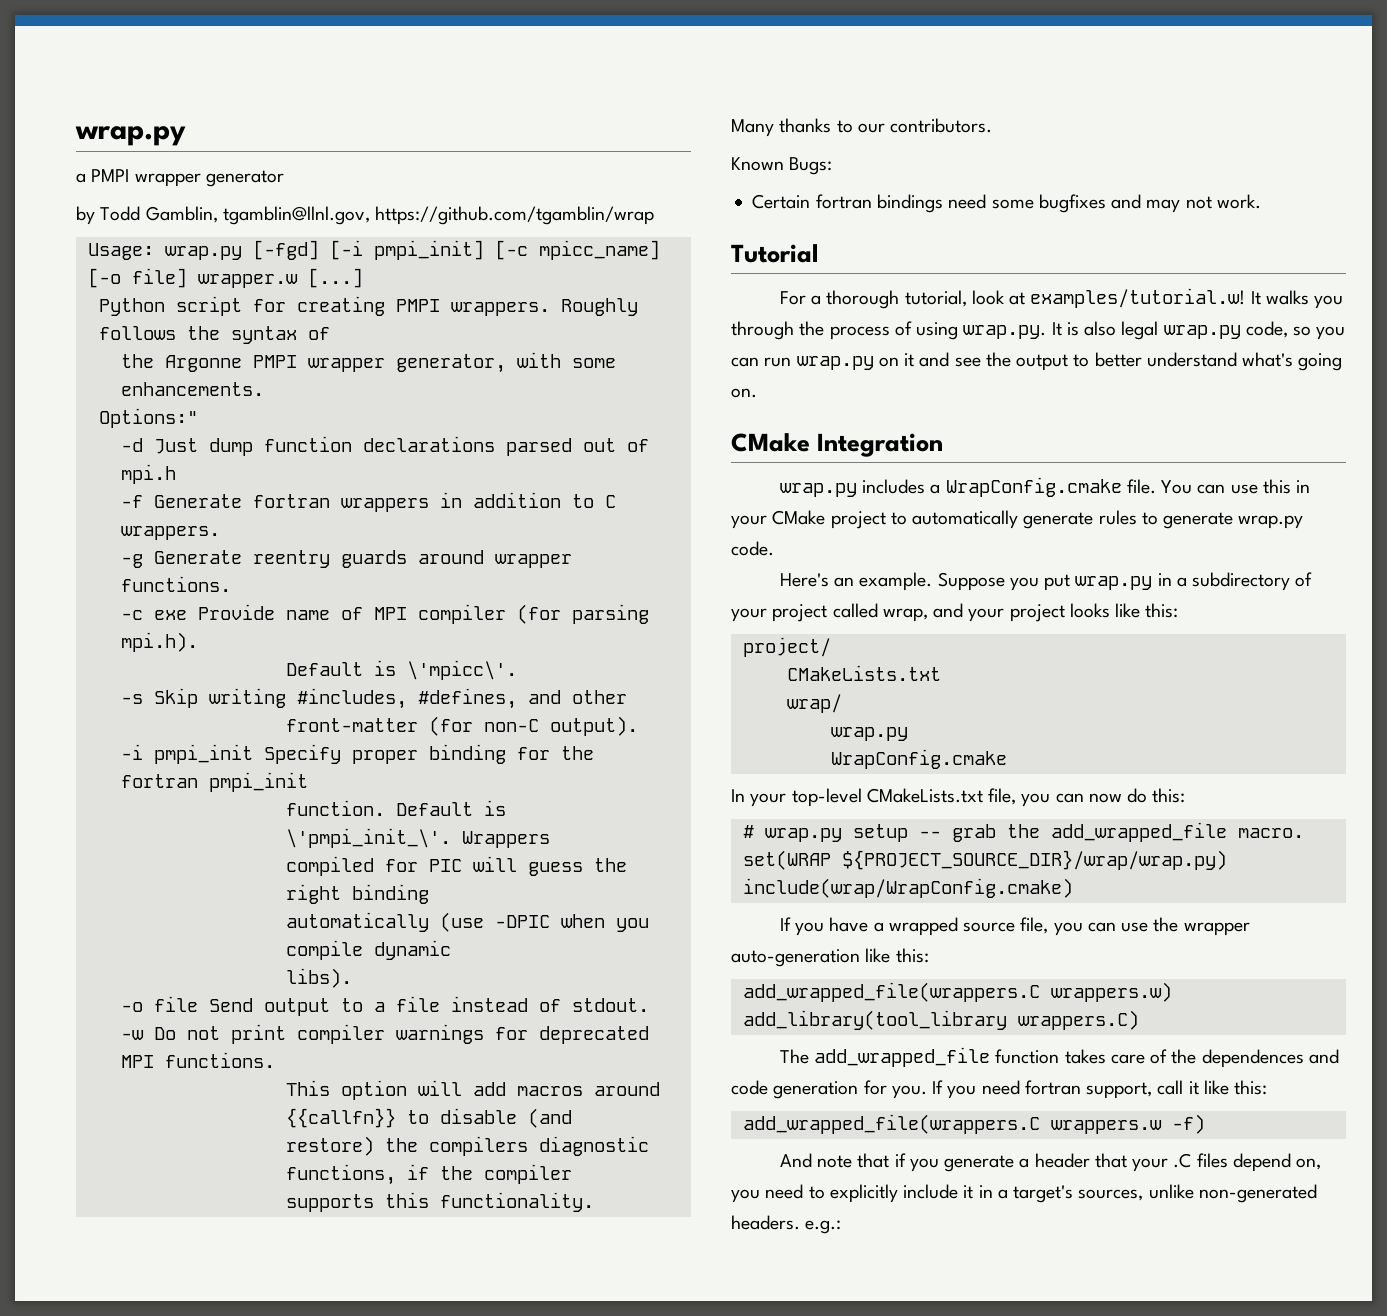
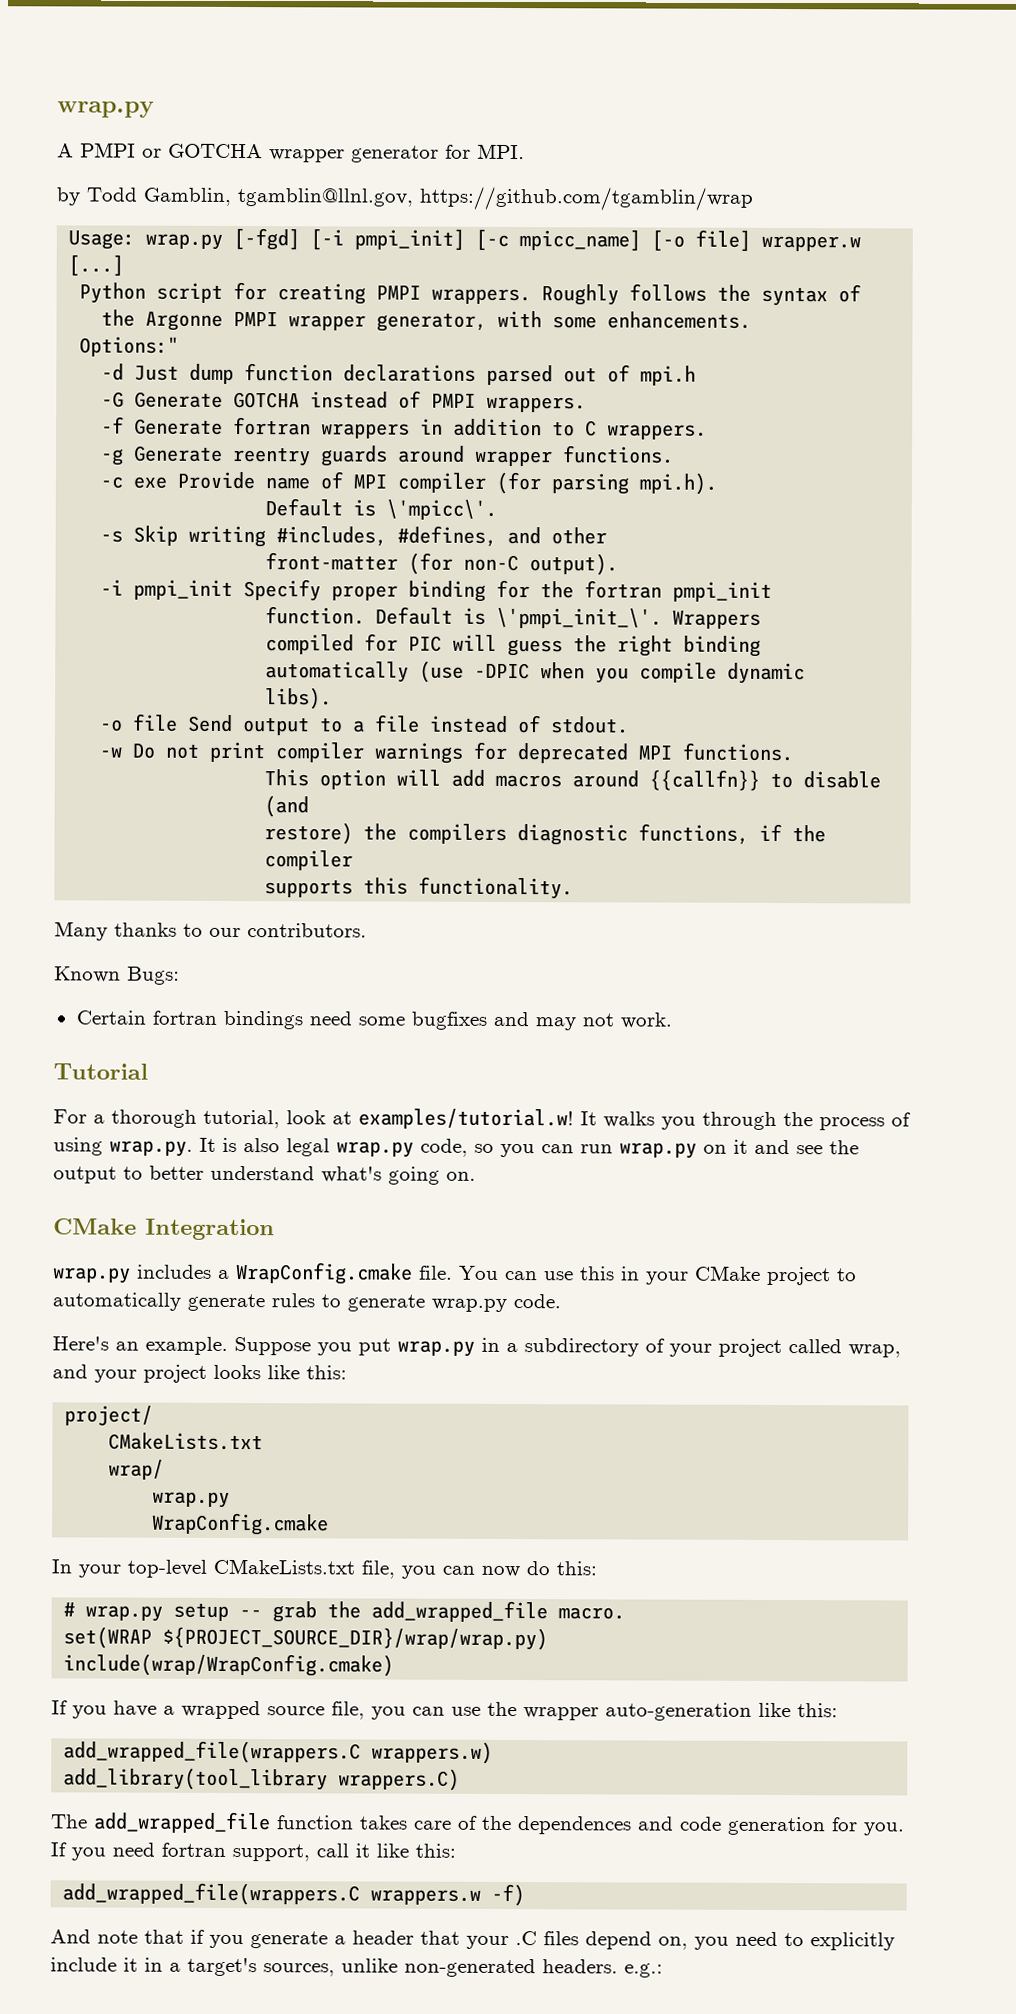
[75,126,186,146] [76,169,130,183] wrap.py // a PMPI -> [57,101,155,118] [57,142,263,159] wrap.py // A PMPI or GOTCHA
(284, 178) none -> [445,143,525,160] for MPI.
(176, 474) none -> [101,390,587,413] // -G Generate GOTCHA instead of PMPI wrappers.

